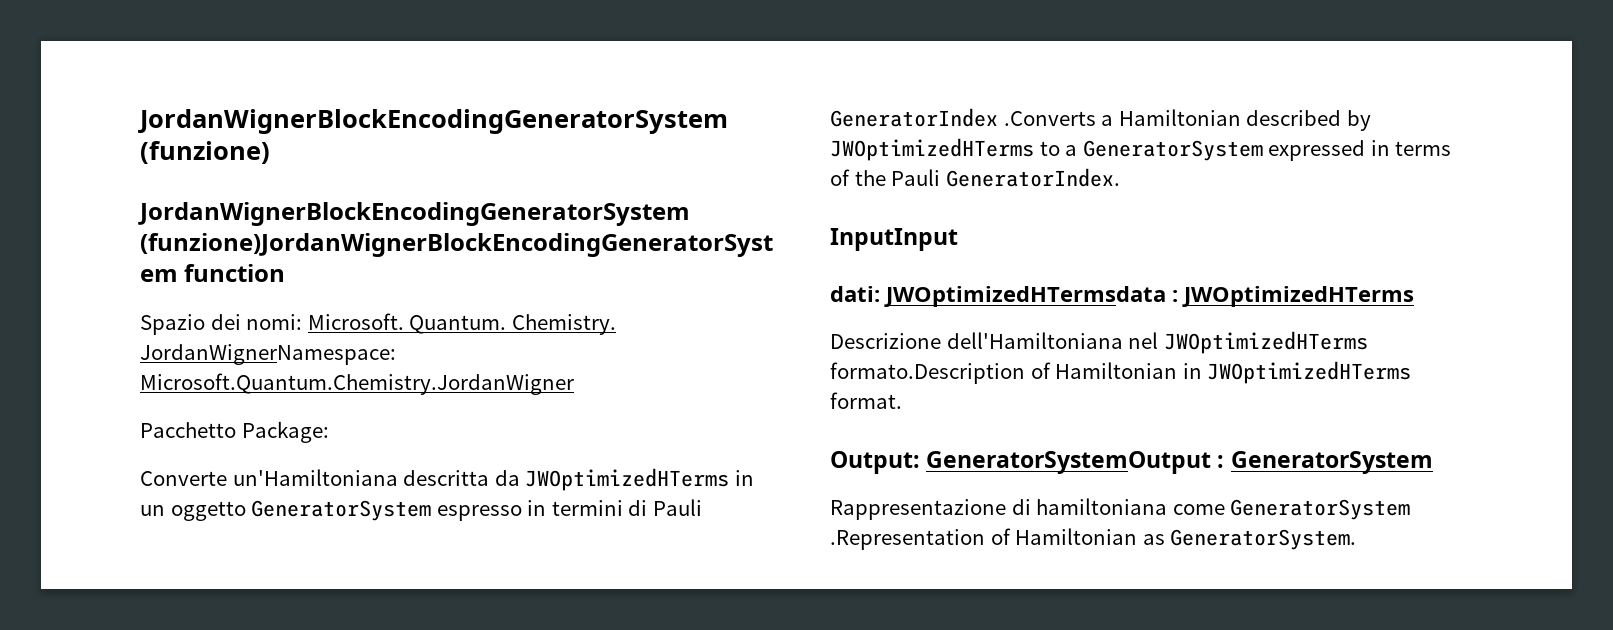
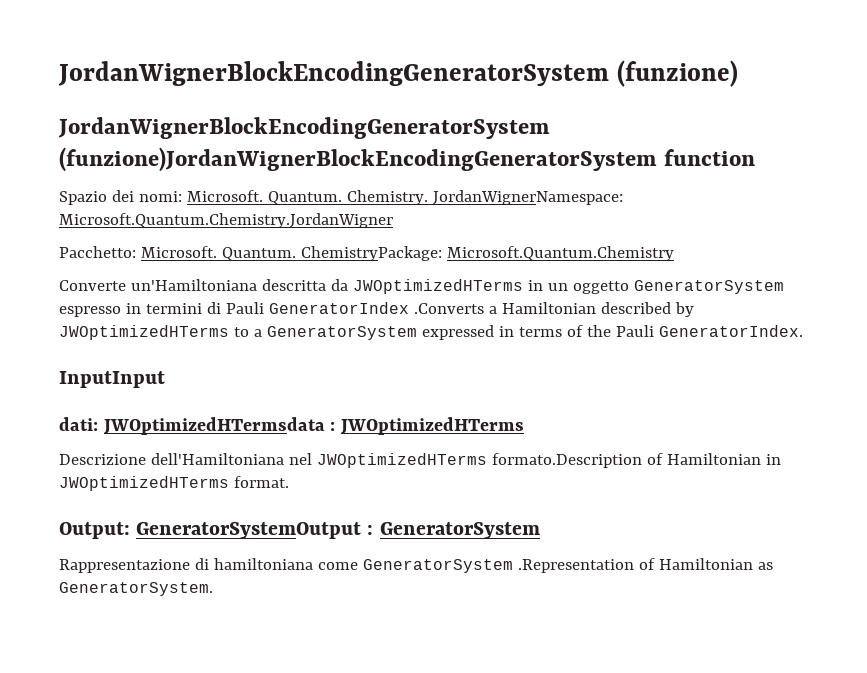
[140,421,329,443] Pacchetto Package: -> [59,246,674,261] Pacchetto: Microsoft. Quantum. ChemistryPackage: Microsoft.Quantum.Chemistry

